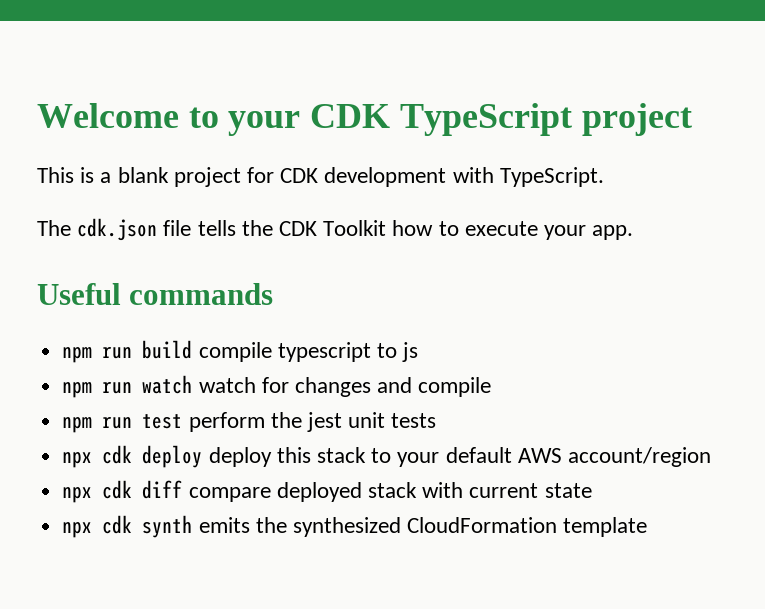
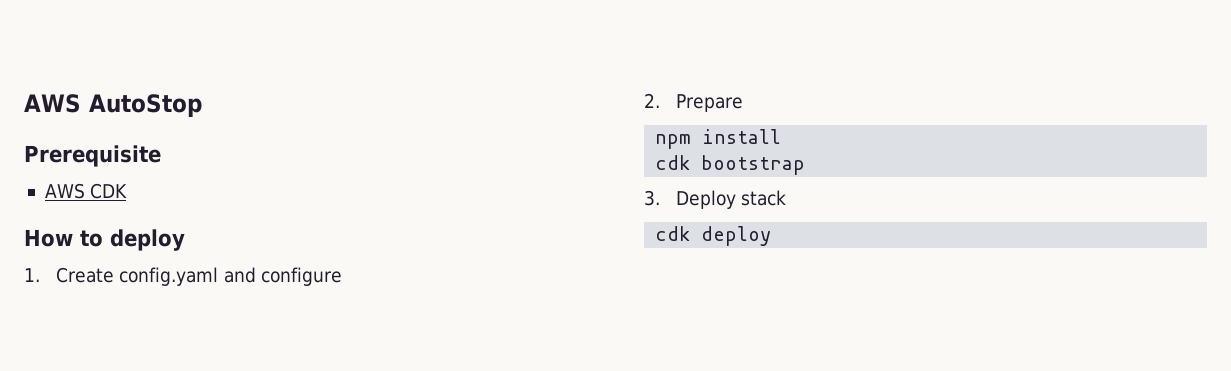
[37,103,692,136] [37,167,604,187] [37,218,634,241] [37,283,274,305] [62,340,419,363] [62,375,492,398] [62,412,437,433] [62,445,711,468] [62,480,592,503] [62,515,648,538] Welcome to your CDK TypeScript project // This is a blank project for CDK development with TypeScript. // The cdk.json file tells the CDK Toolkit how to execute your app. // Useful commands // npm run build compile typescript to js // npm run watch watch for changes and compile // npm run test perform the jest unit tests // npx cdk deploy deploy this stack to your default AWS account/region // npx cdk diff compare deployed stack with current state // npx cdk synth emits the synthesized CloudFormation template -> [24,94,202,117] [24,145,161,167] [44,183,128,199] [24,229,185,251] [24,267,342,286] [644,93,744,112] [655,129,782,149] [655,155,806,175] [644,190,787,209] [655,226,772,246] AWS AutoStop // Prerequisite // AWS CDK // How to deploy // 1. Create config.yaml and configure // 2. Prepare // npm install // cdk bootstrap // 3. Deploy stack // cdk deploy

